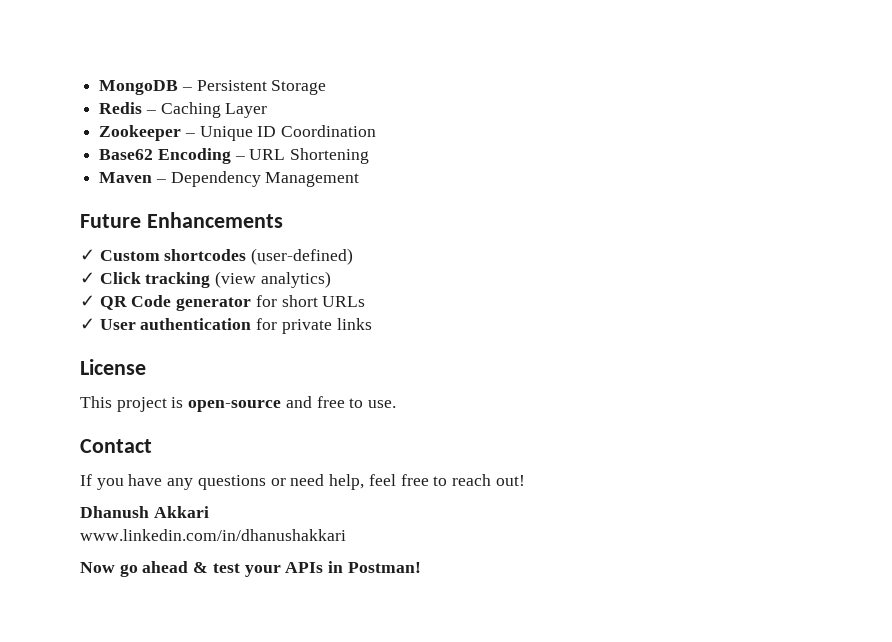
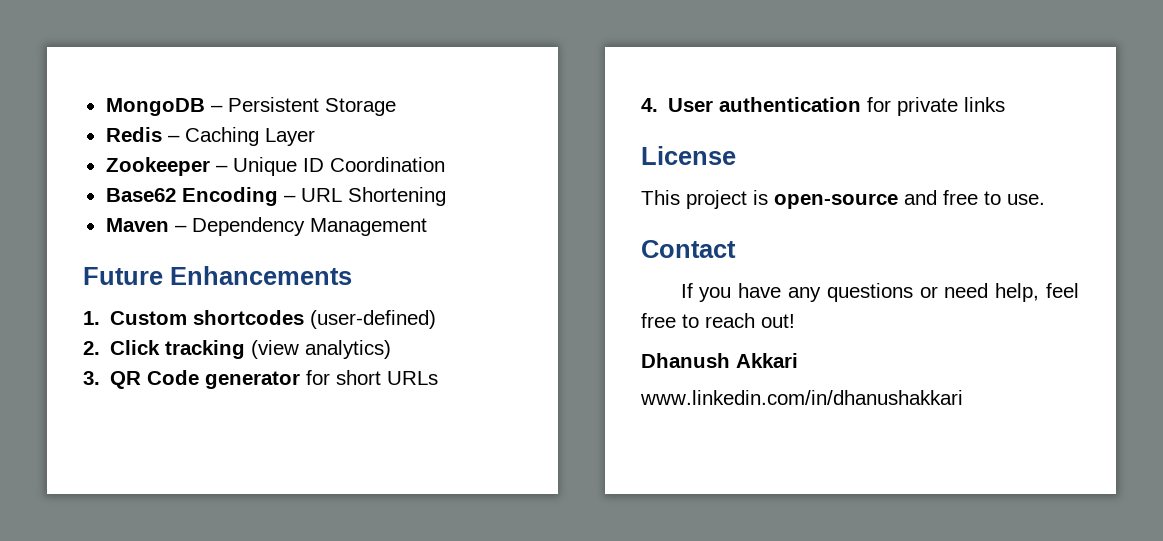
[80,249,95,261] ✓ -> [83,311,100,325] 1.
[80,272,95,284] ✓ -> [83,341,100,355] 2.
[80,295,95,307] ✓ -> [83,371,100,385] 3.
[80,318,95,330] ✓ -> [641,98,658,112] 4.
[80,561,421,577] // Now go ahead & test your APIs in Postman! -> (963, 397) none

